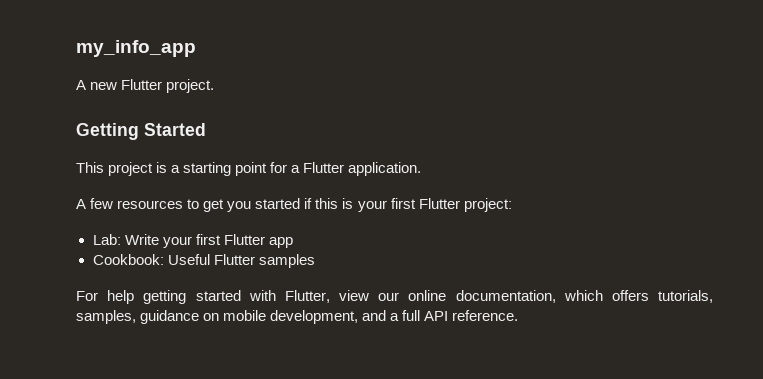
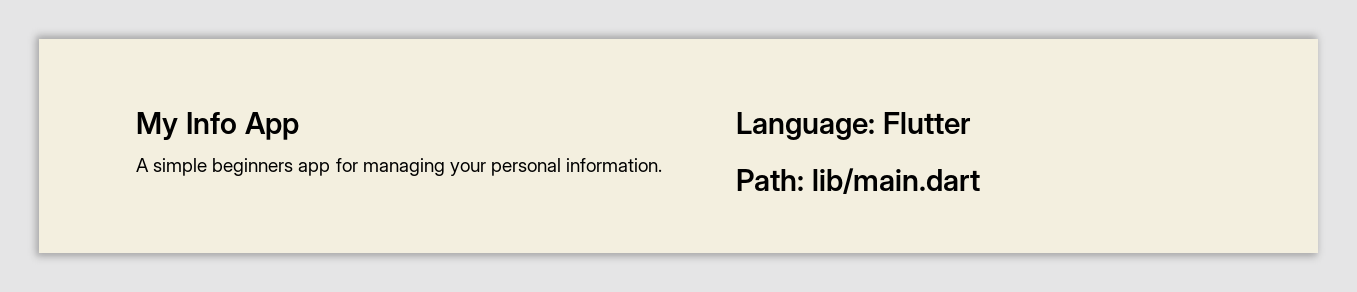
[76,40,196,57] [76,79,215,93] [76,123,206,140] [76,162,422,176] [76,198,512,212] [92,234,293,248] [92,254,315,268] [76,290,713,304] [76,310,519,324] my_info_app // A new Flutter project. // Getting Started // This project is a starting point for a Flutter application. // A few resources to get you started if this is your first Flutter project: // Lab: Write your first Flutter app // Cookbook: Useful Flutter samples // For help getting started with Flutter, view our online documentation, which offers tutorials, samples, guidance on mobile development, and a full API reference. -> [136,112,299,140] [136,158,663,176] [736,112,971,140] [736,168,980,194] My Info App // A simple beginners app for managing your personal information. // Language: Flutter // Path: lib/main.dart

